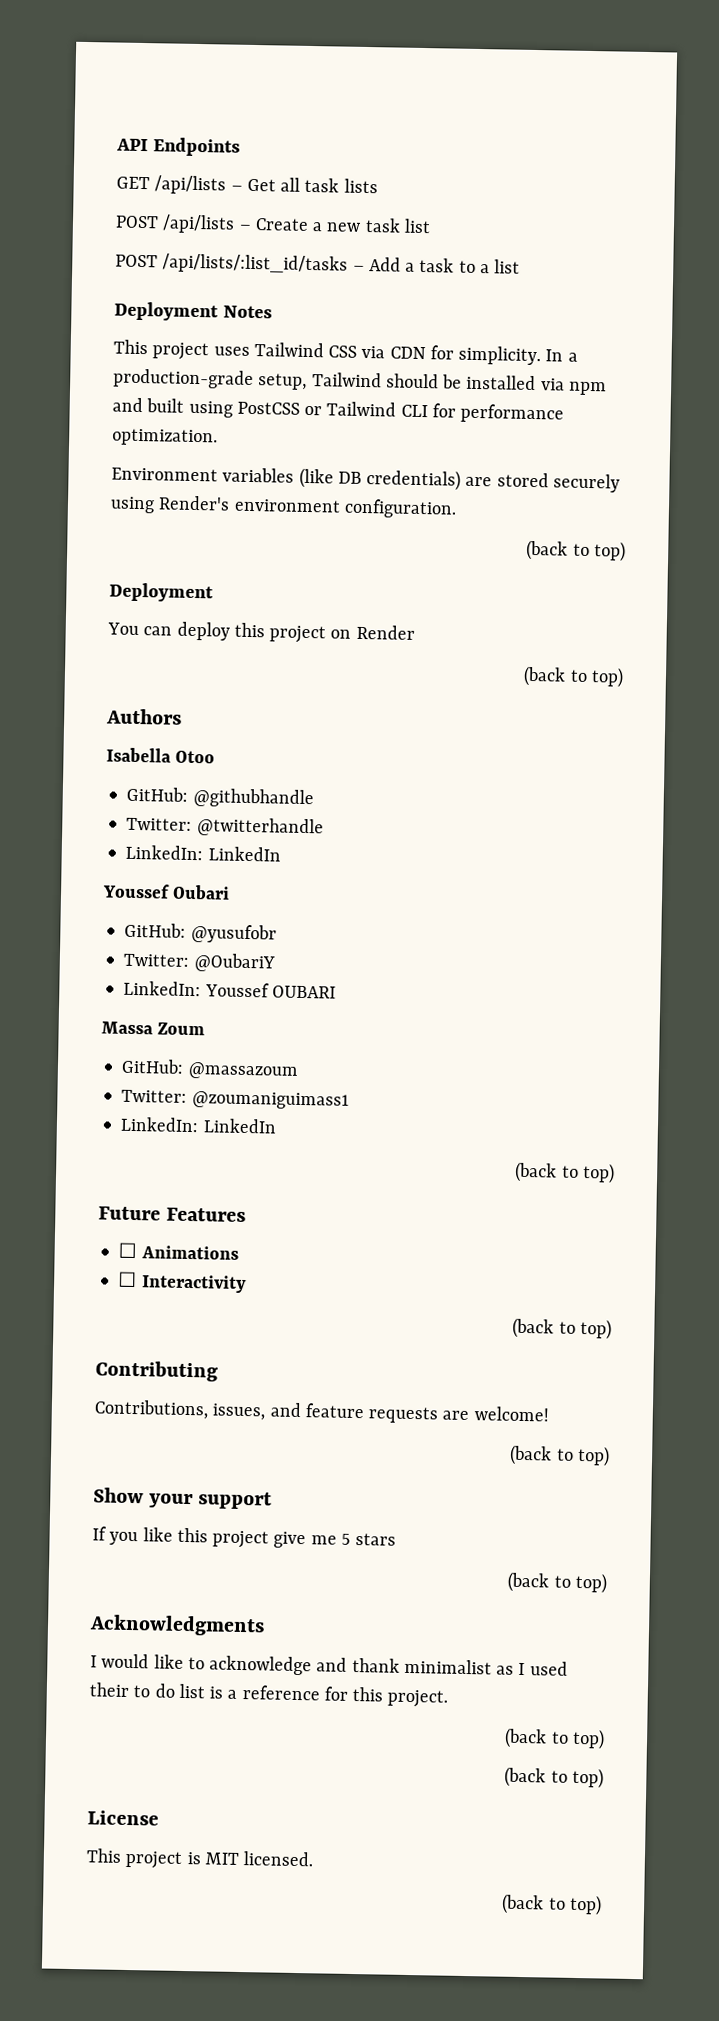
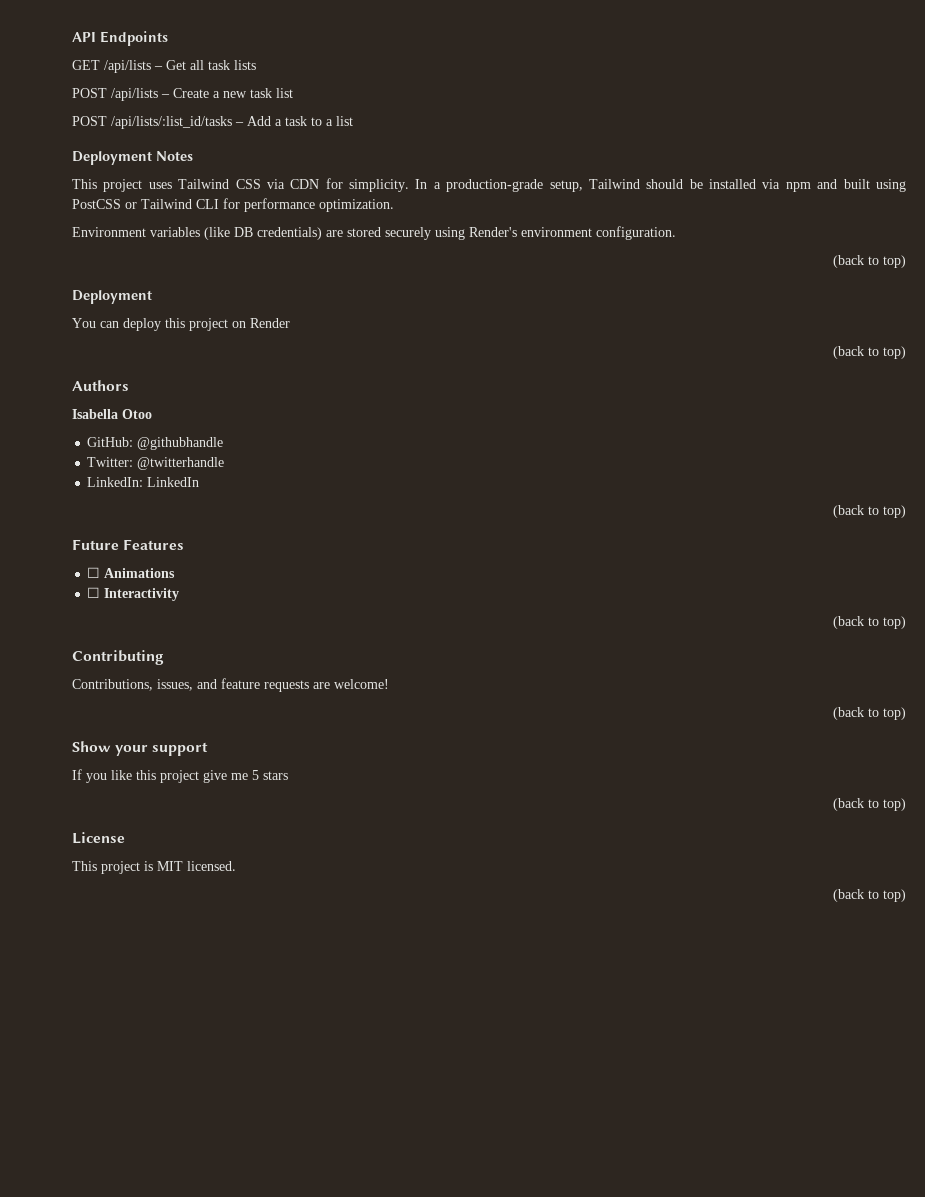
[102,883,231,900] [124,922,277,944] [123,953,275,973] [123,980,336,999] [101,1021,206,1036] [121,1058,299,1080] [121,1089,349,1110] [120,1116,277,1134] // Youssef Oubari // GitHub: @yusufobr // Twitter: @OubariY // LinkedIn: Youssef OUBARI // Massa Zoum // GitHub: @massazoum // Twitter: @zoumaniguimass1 // LinkedIn: LinkedIn -> (200, 482) none
[89,1614,265,1637] [90,1653,568,1676] [89,1682,449,1708] [504,1727,605,1750] [504,1766,604,1789] // Acknowledgments // I would like to acknowledge and thank minimalist as I used their to do list is a reference for this project. // (back to top) // (back to top) -> (906, 804) none

